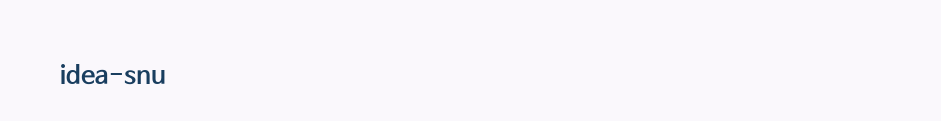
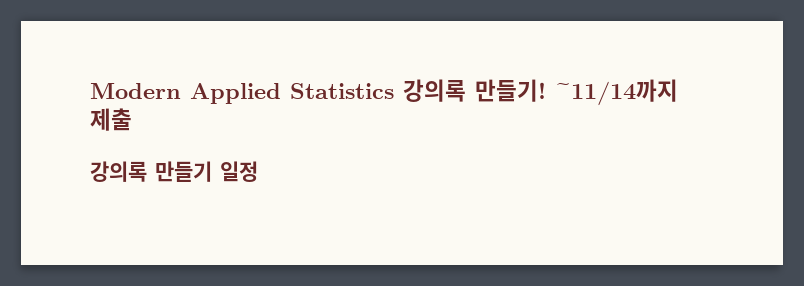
[60,64,166,85] idea-snu -> [90,79,678,106] [90,108,132,131] [90,161,258,182] Modern Applied Statistics 강의록 만들기! ~11/14까지 제출 // 강의록 만들기 일정

